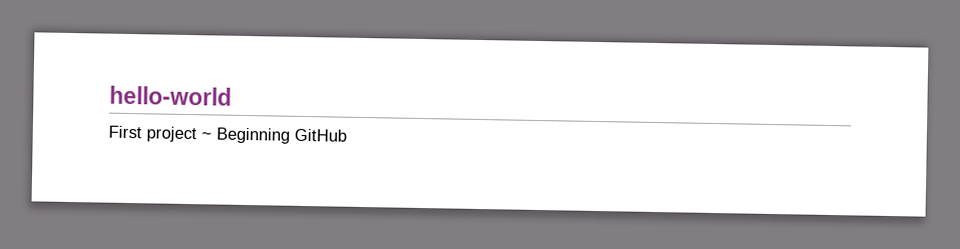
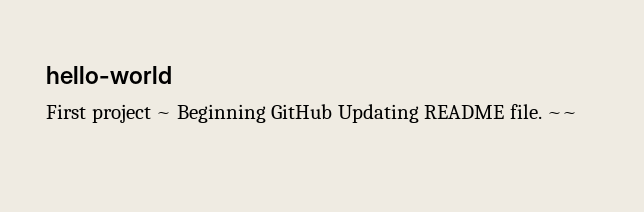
(347, 135) none -> [337,104,578,123] Updating README file. ~~

